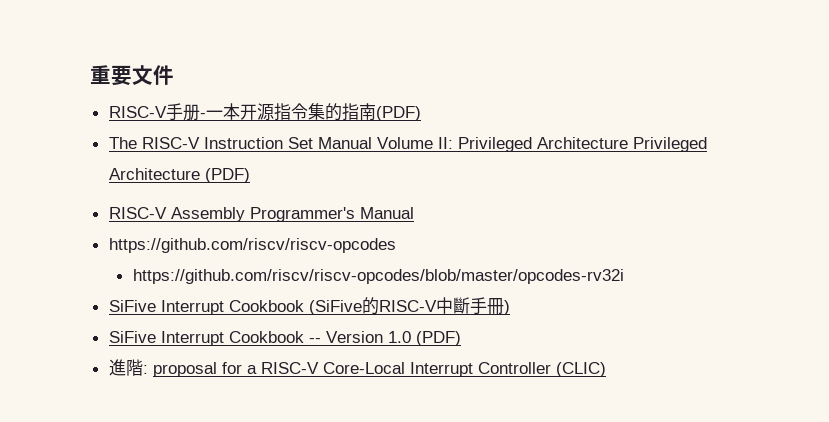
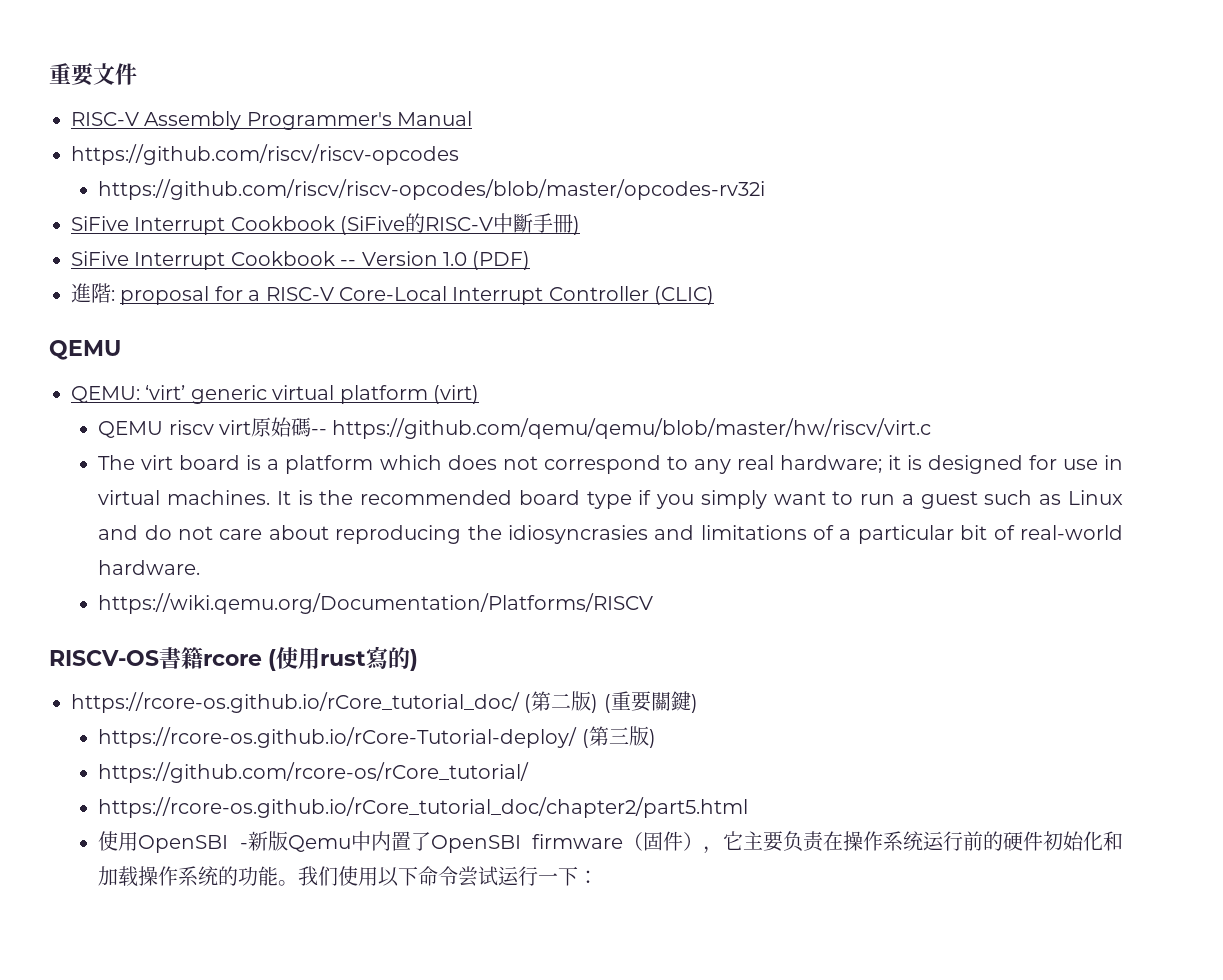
[108,103,421,121] [108,137,707,152] [108,168,250,183] // RISC-V手册-一本开源指令集的指南(PDF) // The RISC-V Instruction Set Manual Volume II: Privileged Architecture Privileged Architecture (PDF) -> (137, 74) none
(606, 369) none -> [49,340,121,360] [71,385,479,404] [98,417,932,439] [98,455,1123,474] [98,490,1124,509] [98,525,1123,544] [98,560,201,575] [98,593,654,614] [49,646,418,671] [71,691,698,713] [98,726,656,748] [98,762,530,783] [98,797,749,818] [98,831,1123,854] [98,866,599,887] // QEMU // QEMU: ‘virt’ generic virtual platform (virt) // QEMU riscv virt原始碼-- https://github.com/qemu/qemu/blob/master/hw/riscv/virt.c // The virt board is a platform which does not correspond to any real hardware; it is designed for use in virtual machines. It is the recommended board type if you simply want to run a guest such as Linux and do not care about reproducing the idiosyncrasies and limitations of a particular bit of real-world hardware. // https://wiki.qemu.org/Documentation/Platforms/RISCV // RISCV-OS書籍rcore (使用rust寫的) // https://rcore-os.github.io/rCore_tutorial_doc/ (第二版) (重要關鍵) // https://rcore-os.github.io/rCore-Tutorial-deploy/ (第三版) // https://github.com/rcore-os/rCore_tutorial/ // https://rcore-os.github.io/rCore_tutorial_doc/chapter2/part5.html // 使用OpenSBI -新版Qemu中内置了OpenSBI firmware（固件），它主要负责在操作系统运行前的硬件初始化和加载操作系统的功能。我们使用以下命令尝试运行一下：

